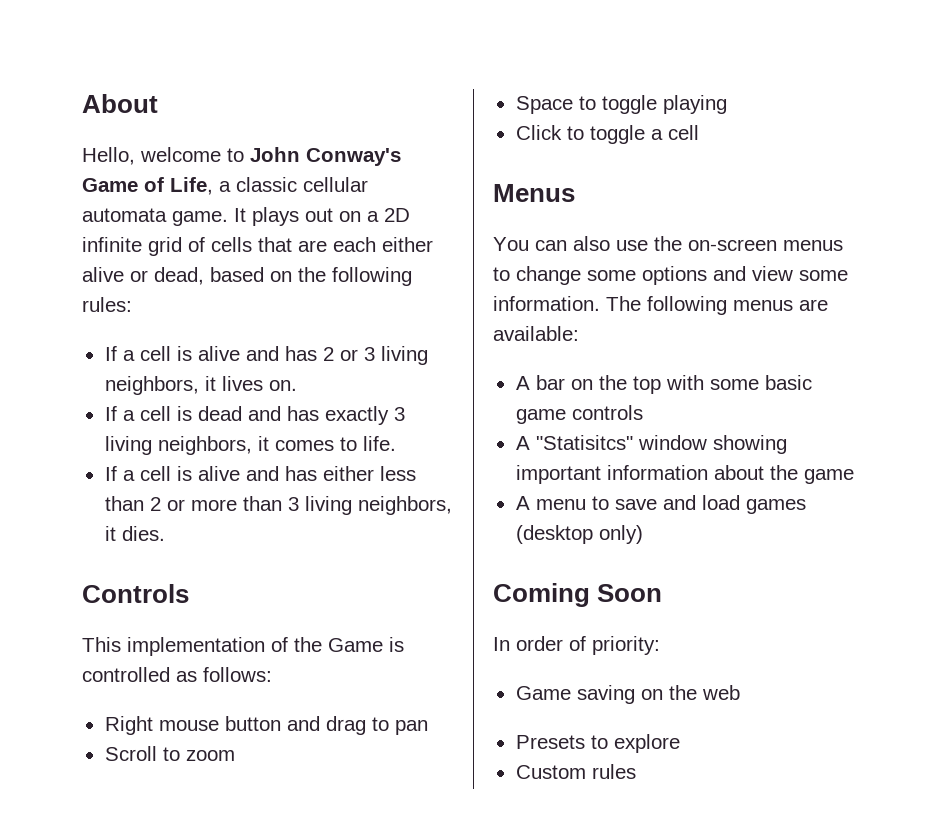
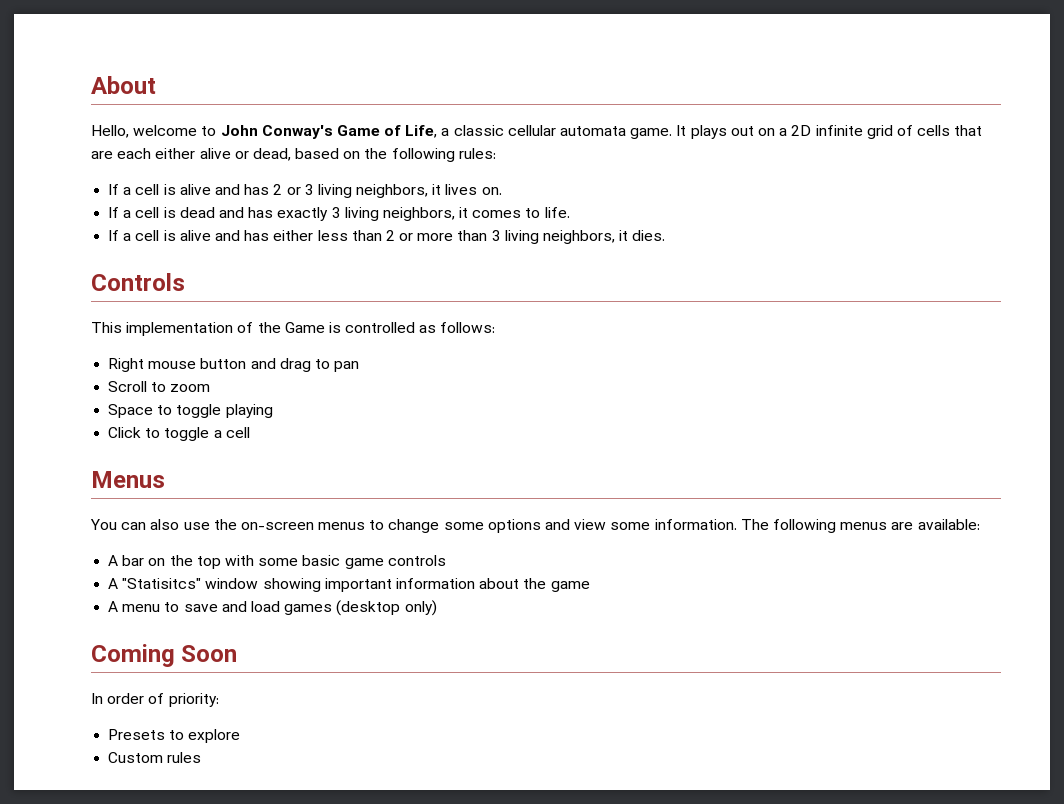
[515,685,740,704] // Game saving on the web -> (219, 700) none

